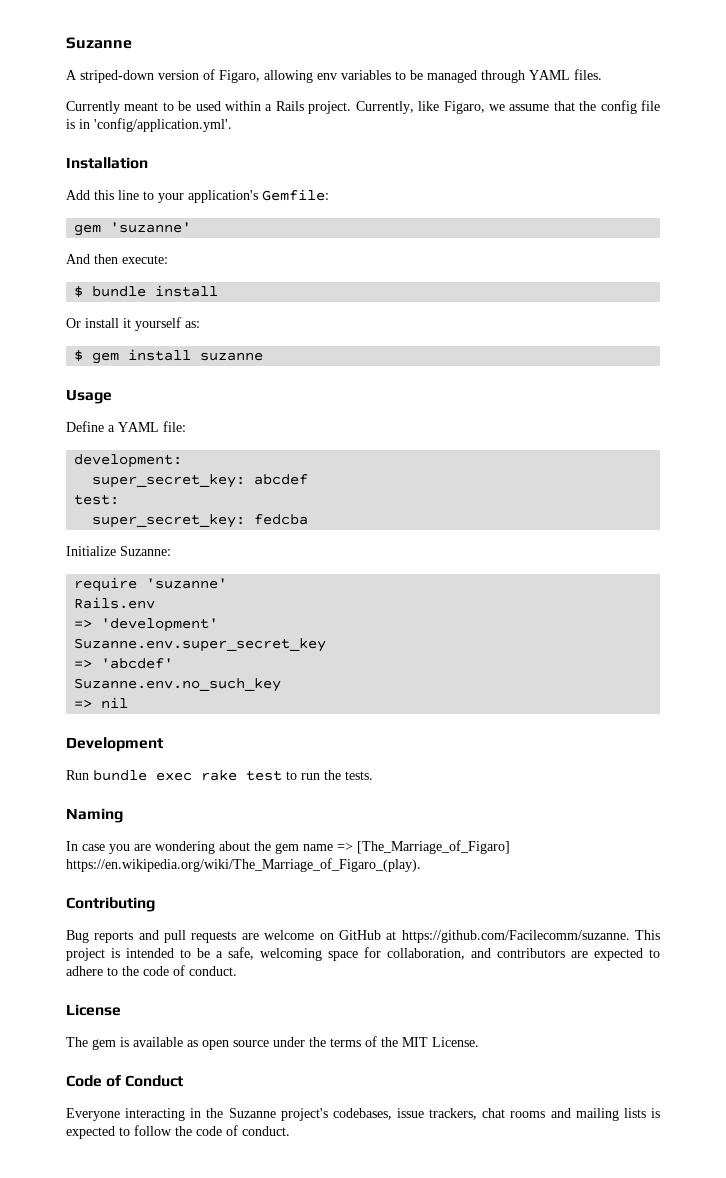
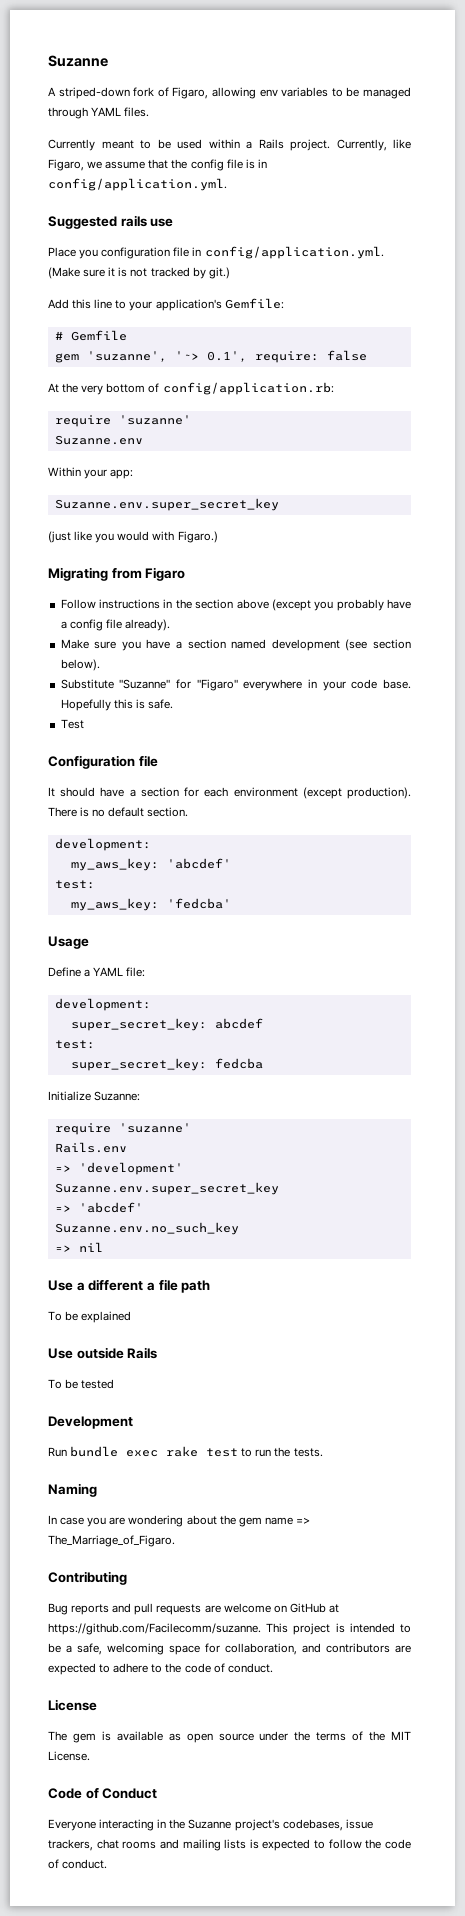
[158,70,199,80] version -> [133,87,155,97] fork
[94,118,232,132] [66,157,148,169] 'config/application.yml'. // Installation -> [48,178,227,191] [48,215,174,229] [48,246,384,259] [48,267,230,279] config/application.yml. // Suggested rails use // Place you configuration file in config/application.yml. (Make sure it is not tracked by git.)
[74,222,192,236] [66,254,168,264] [74,285,219,297] [66,317,200,331] [74,349,264,364] // gem 'suzanne' // And then execute: // $ bundle install // Or install it yourself as: // $ gem install suzanne -> [54,330,127,341] [54,350,367,363] [48,382,334,395] [54,415,191,427] [54,435,143,445] [48,467,134,479] [54,498,279,511] [48,531,218,543] [48,567,186,581] [60,599,411,611] [60,619,170,631] [60,639,411,651] [60,659,100,671] [60,679,411,691] [60,699,173,711] [60,719,84,729] [48,755,158,769] [48,787,411,799] [48,807,189,817] [54,838,151,851] [70,858,231,871] [54,880,95,889] [70,898,231,911] // # Gemfile // gem 'suzanne', '~> 0.1', require: false // At the very bottom of config/application.rb: // require 'suzanne' // Suzanne.env // Within your app: // Suzanne.env.super_secret_key // (just like you would with Figaro.) // Migrating from Figaro // Follow instructions in the section above (except you probably have a config file already). // Make sure you have a section named development (see section below). // Substitute "Suzanne" for "Figaro" everywhere in your code base. Hopefully this is safe. // Test // Configuration file // It should have a section for each environment (except production). There is no default section. // development: // my_aws_key: 'abcdef' // test: // my_aws_key: 'fedcba'
(129, 703) none -> [48,1279,211,1293] [48,1311,132,1323] [48,1347,158,1359] [48,1379,115,1389] // Use a different a file path // To be explained // Use outside Rails // To be tested
[357,840,510,854] [66,858,421,872] [The_Marriage_of_Figaro] https://en.wikipedia.org/wiki/The_Marriage_of_Figaro_(play). -> [48,1535,175,1547] The_Marriage_of_Figaro.

